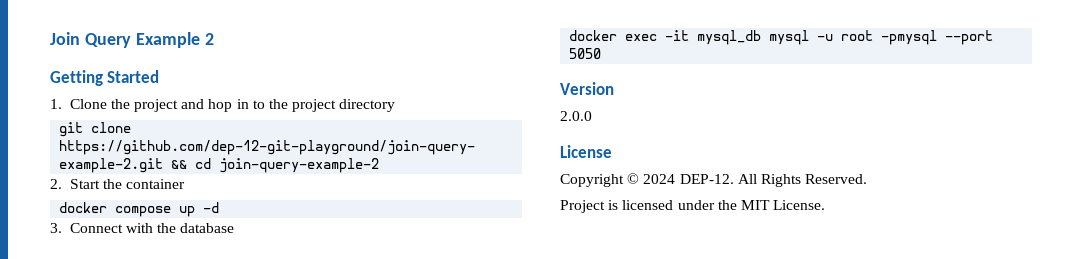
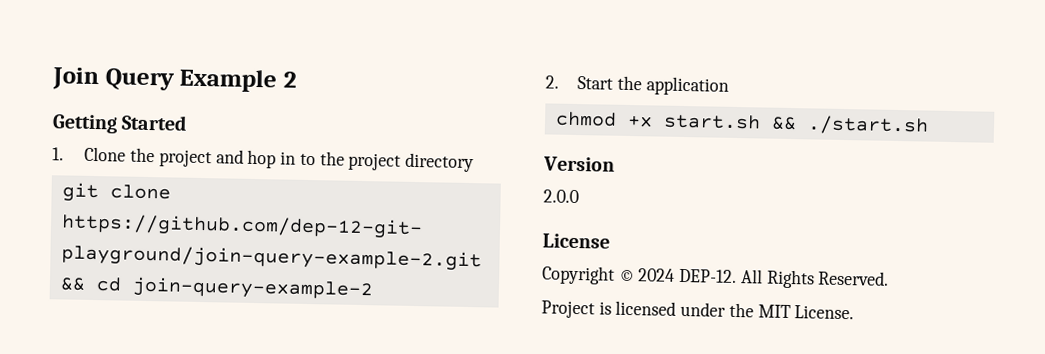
[126,179,186,189] [59,202,220,217] [50,223,235,233] [569,30,994,45] [569,48,602,59] container // docker compose up -d // 3. Connect with the database // docker exec -it mysql_db mysql -u root -pmysql --port 5050 -> [645,76,729,96] [554,111,929,136] application // chmod +x start.sh && ./start.sh

